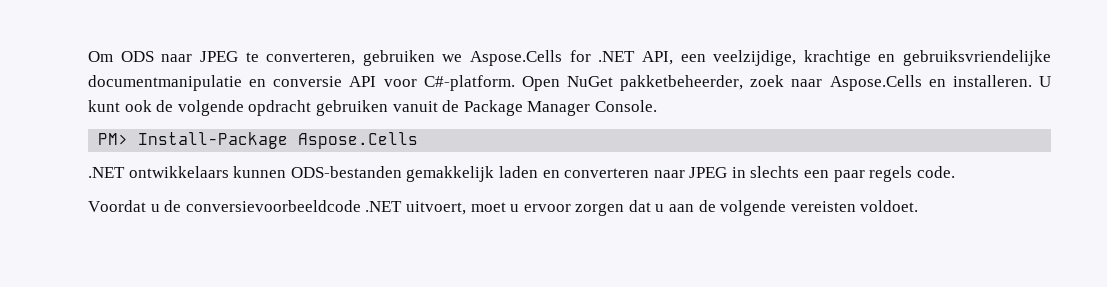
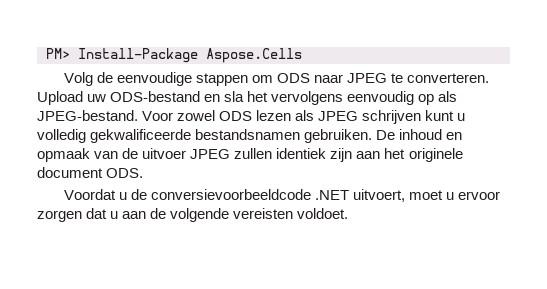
[88,50,1051,66] [88,75,1051,91] [88,100,657,116] [98,132,419,149] [88,166,955,182] Om ODS naar JPEG te converteren, gebruiken we Aspose.Cells for .NET API, een veelzijdige, krachtige en gebruiksvriendelijke documentmanipulatie en conversie API voor C#-platform. Open NuGet pakketbeheerder, zoek naar Aspose.Cells en installeren. U kunt ook de volgende opdracht gebruiken vanuit de Package Manager Console. // PM> Install-Package Aspose.Cells // .NET ontwikkelaars kunnen ODS-bestanden gemakkelijk laden en converteren naar JPEG in slechts een paar regels code. -> [46,48,302,63] [64,72,490,86] [37,91,458,105] [37,110,466,124] [37,129,463,143] [37,148,463,162] [37,167,144,178] PM> Install-Package Aspose.Cells // Volg de eenvoudige stappen om ODS naar JPEG te converteren. Upload uw ODS-bestand en sla het vervolgens eenvoudig op als JPEG-bestand. Voor zowel ODS lezen als JPEG schrijven kunt u volledig gekwalificeerde bestandsnamen gebruiken. De inhoud en opmaak van de uitvoer JPEG zullen identiek zijn aan het originele document ODS.

